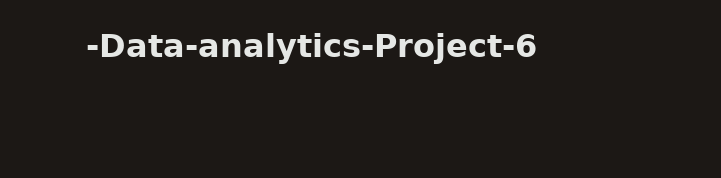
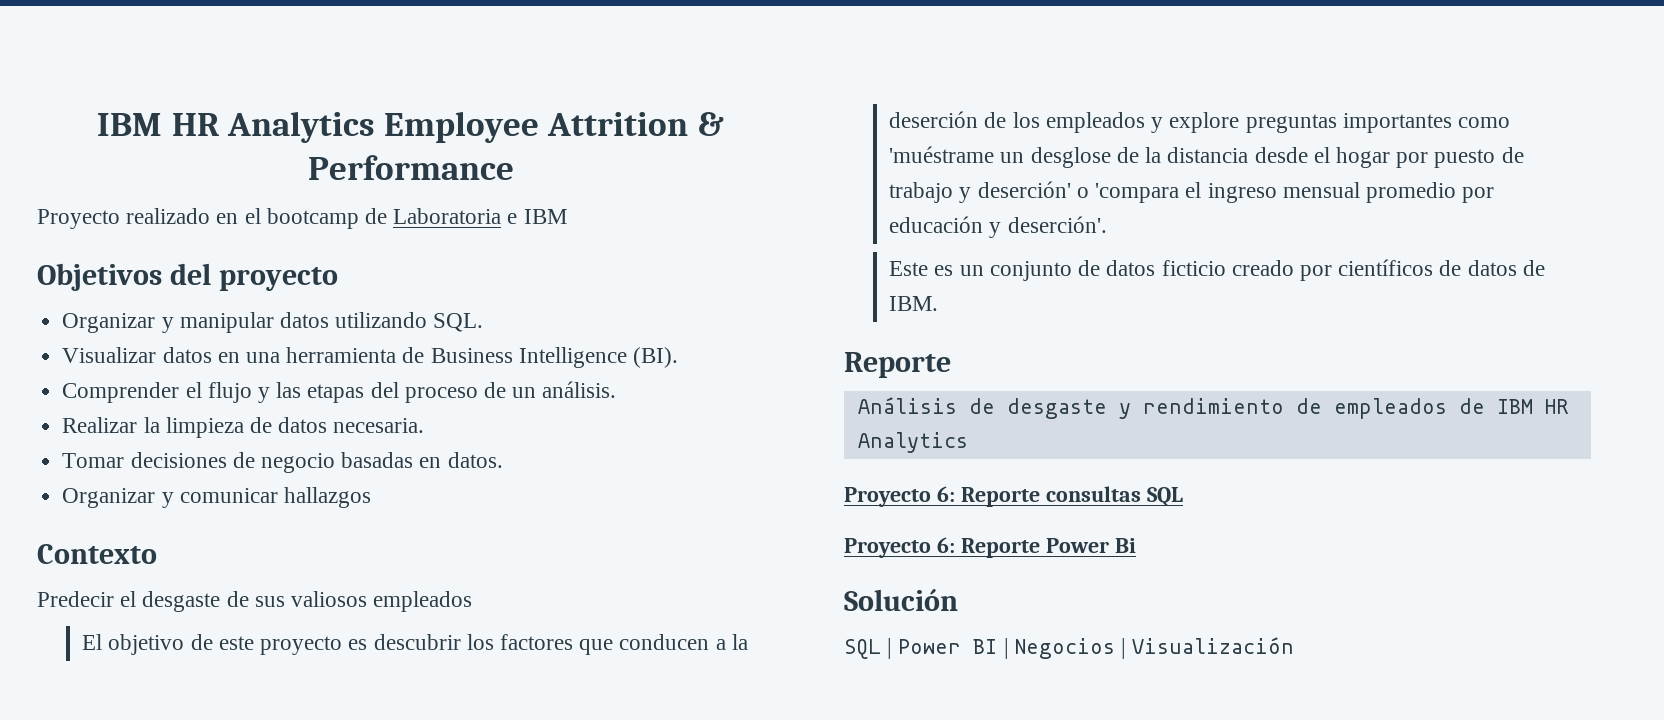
[86,33,537,64] -Data-analytics-Project-6 -> [97,111,724,143] [307,155,514,180] [37,208,567,229] [37,263,338,291] [62,312,484,333] [62,347,678,368] [62,381,617,403] [62,417,425,438] [62,452,503,473] [62,487,371,508] [37,544,157,564] [37,591,473,612] [82,634,748,655] [889,111,1510,133] [889,146,1524,168] [889,181,1495,203] [889,216,1107,238] [889,259,1545,281] [889,296,939,311] [844,352,951,378] [857,397,1568,419] [857,432,968,453] [844,486,1183,507] [844,537,1136,558] [844,589,958,611] [844,637,1295,659] IBM HR Analytics Employee Attrition & Performance // Proyecto realizado en el bootcamp de Laboratoria e IBM // Objetivos del proyecto // Organizar y manipular datos utilizando SQL. // Visualizar datos en una herramienta de Business Intelligence (BI). // Comprender el flujo y las etapas del proceso de un análisis. // Realizar la limpieza de datos necesaria. // Tomar decisiones de negocio basadas en datos. // Organizar y comunicar hallazgos // Contexto // Predecir el desgaste de sus valiosos empleados // El objetivo de este proyecto es descubrir los factores que conducen a la deserción de los empleados y explore preguntas importantes como 'muéstrame un desglose de la distancia desde el hogar por puesto de trabajo y deserción' o 'compara el ingreso mensual promedio por educación y deserción'. // Este es un conjunto de datos ficticio creado por científicos de datos de IBM. // Reporte // Análisis de desgaste y rendimiento de empleados de IBM HR Analytics // Proyecto 6: Reporte consultas SQL // Proyecto 6: Reporte Power Bi // Solución // SQL | Power BI | Negocios | Visualización

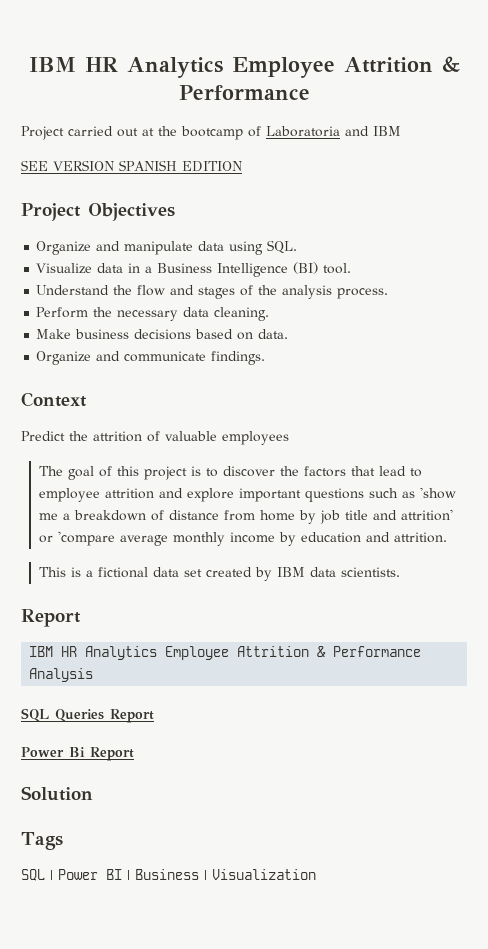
[37,208,567,229] [37,263,338,291] [62,312,484,333] [62,347,678,368] [62,381,617,403] [62,417,425,438] [62,452,503,473] [62,487,371,508] [37,544,157,564] [37,591,473,612] [82,634,748,655] [889,111,1510,133] [889,146,1524,168] [889,181,1495,203] [889,216,1107,238] [889,259,1545,281] [889,296,939,311] [844,352,951,378] [857,397,1568,419] [857,432,968,453] [844,486,1183,507] [844,537,1040,558] Proyecto realizado en el bootcamp de Laboratoria e IBM // Objetivos del proyecto // Organizar y manipular datos utilizando SQL. // Visualizar datos en una herramienta de Business Intelligence (BI). // Comprender el flujo y las etapas del proceso de un análisis. // Realizar la limpieza de datos necesaria. // Tomar decisiones de negocio basadas en datos. // Organizar y comunicar hallazgos // Contexto // Predecir el desgaste de sus valiosos empleados // El objetivo de este proyecto es descubrir los factores que conducen a la deserción de los empleados y explore preguntas importantes como 'muéstrame un desglose de la distancia desde el hogar por puesto de trabajo y deserción' o 'compara el ingreso mensual promedio por educación y deserción'. // Este es un conjunto de datos ficticio creado por científicos de datos de IBM. // Reporte // Análisis de desgaste y rendimiento de empleados de IBM HR Analytics // Proyecto 6: Reporte consultas SQL // Proyecto 6: Reporte -> [21,126,401,140] [21,160,242,172] [21,203,175,221] [36,240,298,255] [36,262,352,277] [36,285,389,299] [36,307,270,321] [36,329,289,340] [36,351,266,365] [21,392,87,407] [21,431,289,445] [38,466,422,480] [38,487,456,502] [38,509,453,524] [38,531,447,546] [38,567,400,581] [21,609,81,627] [29,646,422,660] [29,668,94,682] [21,708,154,723] Project carried out at the bootcamp of Laboratoria and IBM // SEE VERSION SPANISH EDITION // Project Objectives // Organize and manipulate data using SQL. // Visualize data in a Business Intelligence (BI) tool. // Understand the flow and stages of the analysis process. // Perform the necessary data cleaning. // Make business decisions based on data. // Organize and communicate findings. // Context // Predict the attrition of valuable employees // The goal of this project is to discover the factors that lead to employee attrition and explore important questions such as 'show me a breakdown of distance from home by job title and attrition' or 'compare average monthly income by education and attrition. // This is a fictional data set created by IBM data scientists. // Report // IBM HR Analytics Employee Attrition & Performance Analysis // SQL Queries Report //
[844,589,958,611] // Solución -> [90,747,134,761] [21,786,93,801] [21,832,63,850] Report // Solution // Tags
[1014,637,1295,659] Negocios | Visualización -> [135,869,316,880] Business | Visualization

